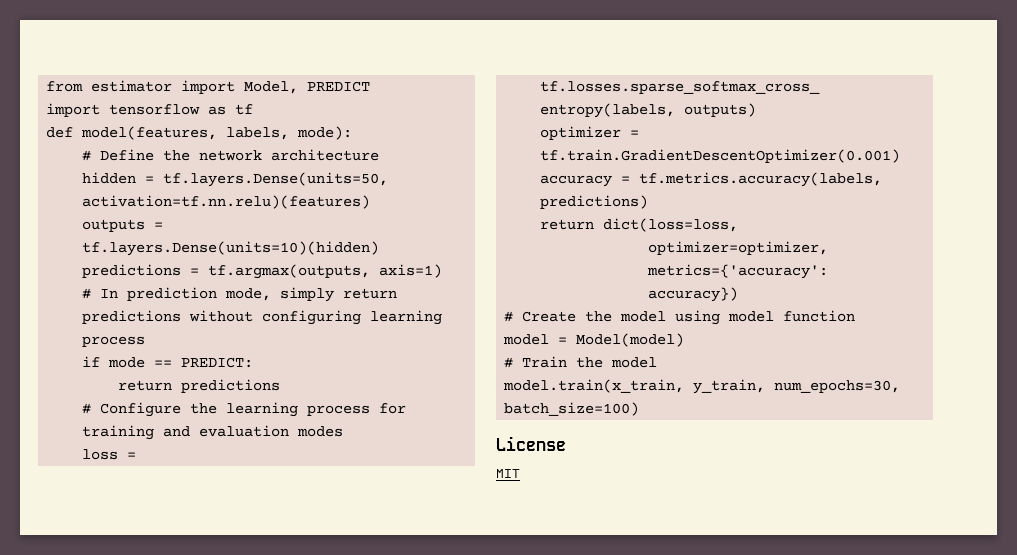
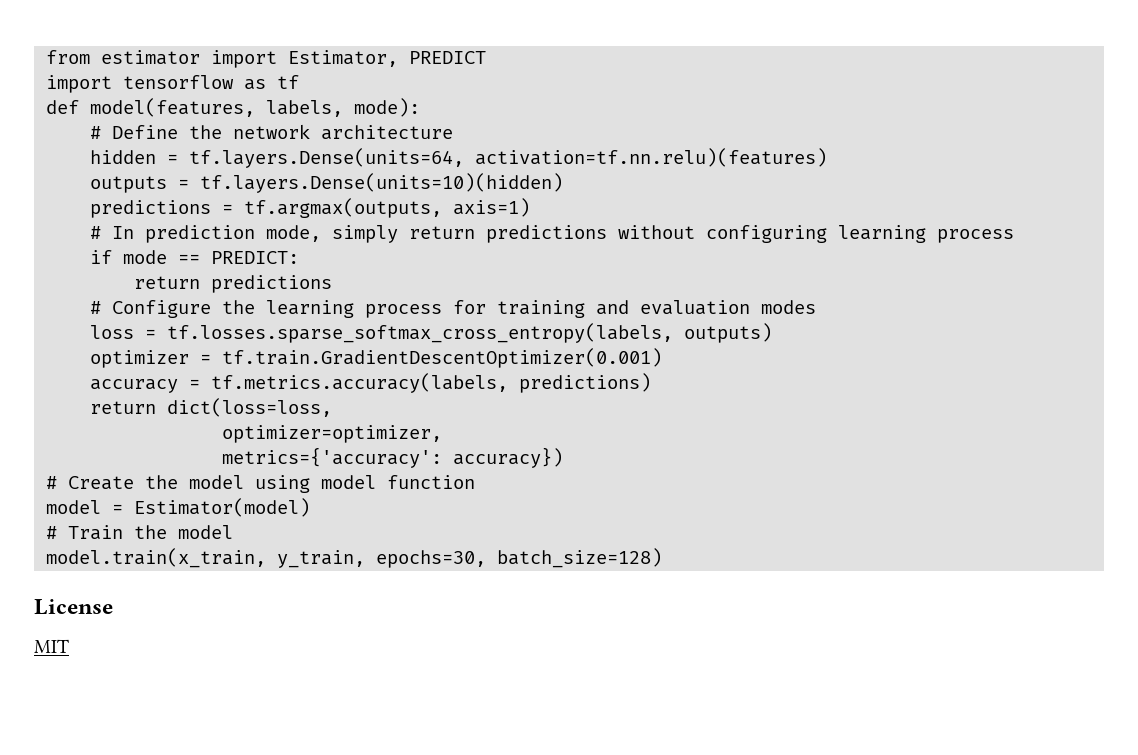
[243,81,298,94] Model, -> [288,50,398,67] Estimator,
[162,172,388,187] tf.layers.Dense(units=50, -> [189,148,464,168] tf.layers.Dense(units=64,
[575,333,684,347] Model(model) -> [134,498,310,517] Estimator(model)
[773,380,900,393] [503,402,639,416] num_epochs=30, batch_size=100) -> [376,548,662,568] epochs=30, batch_size=128)

